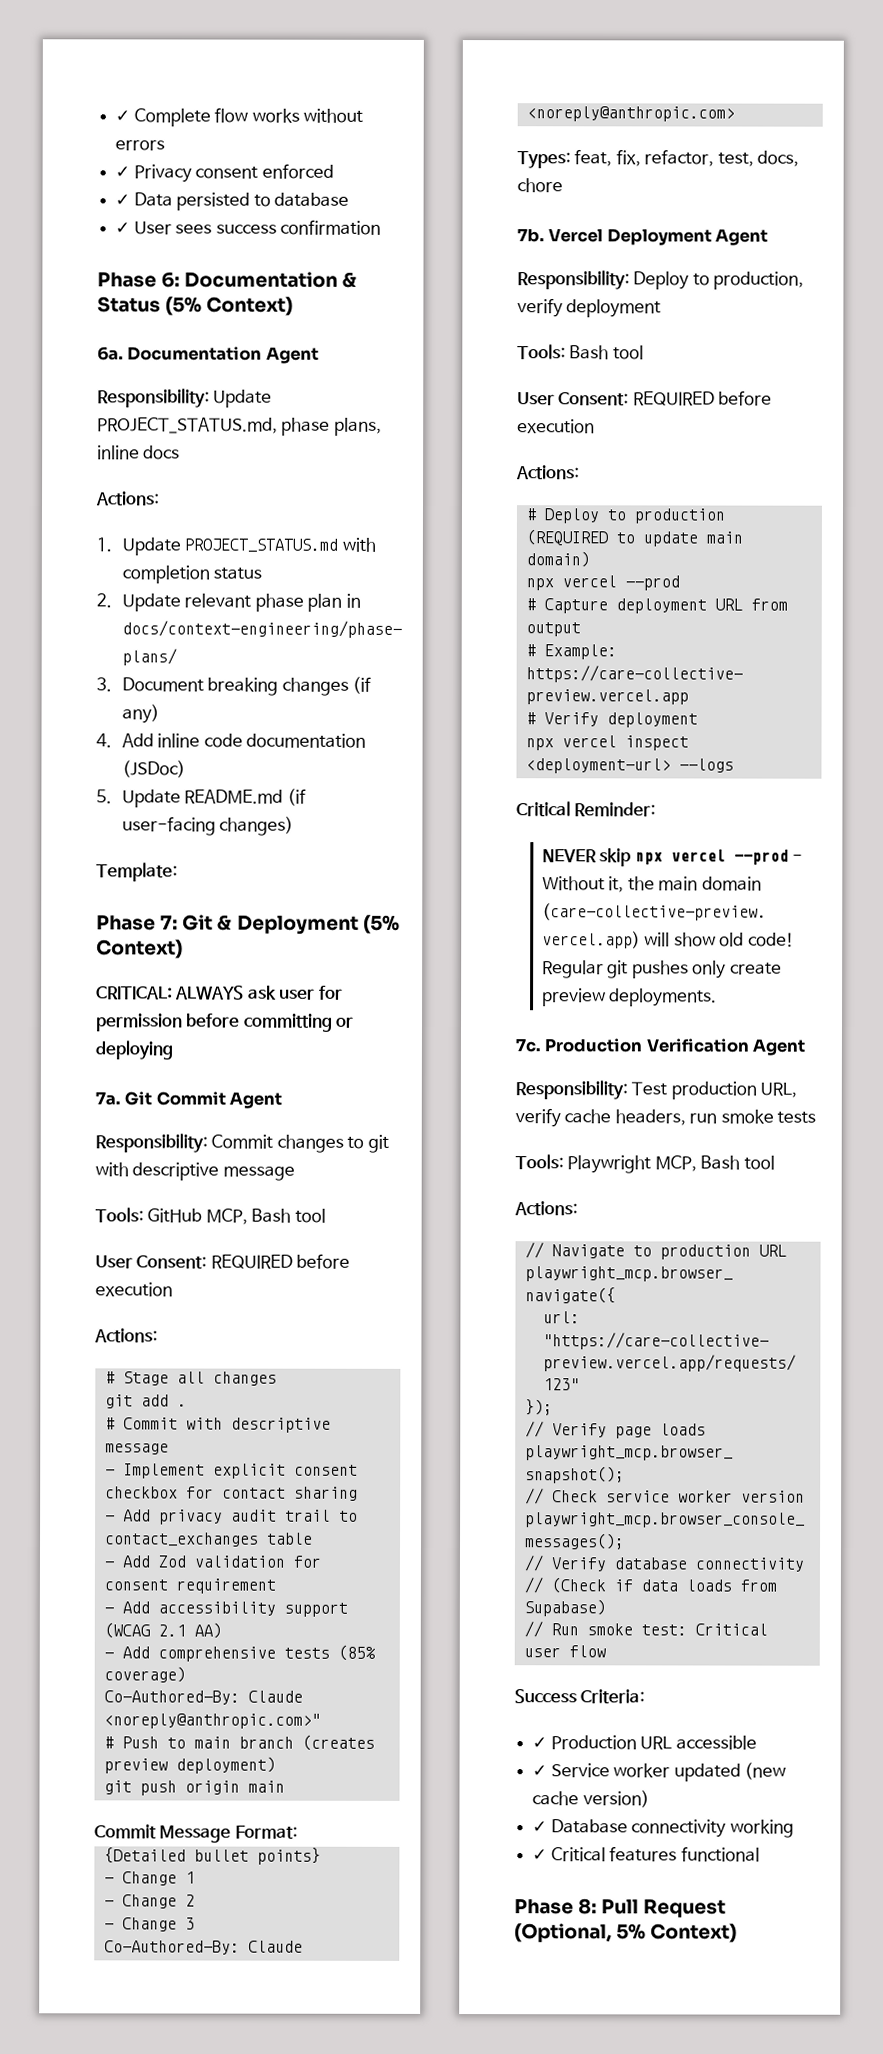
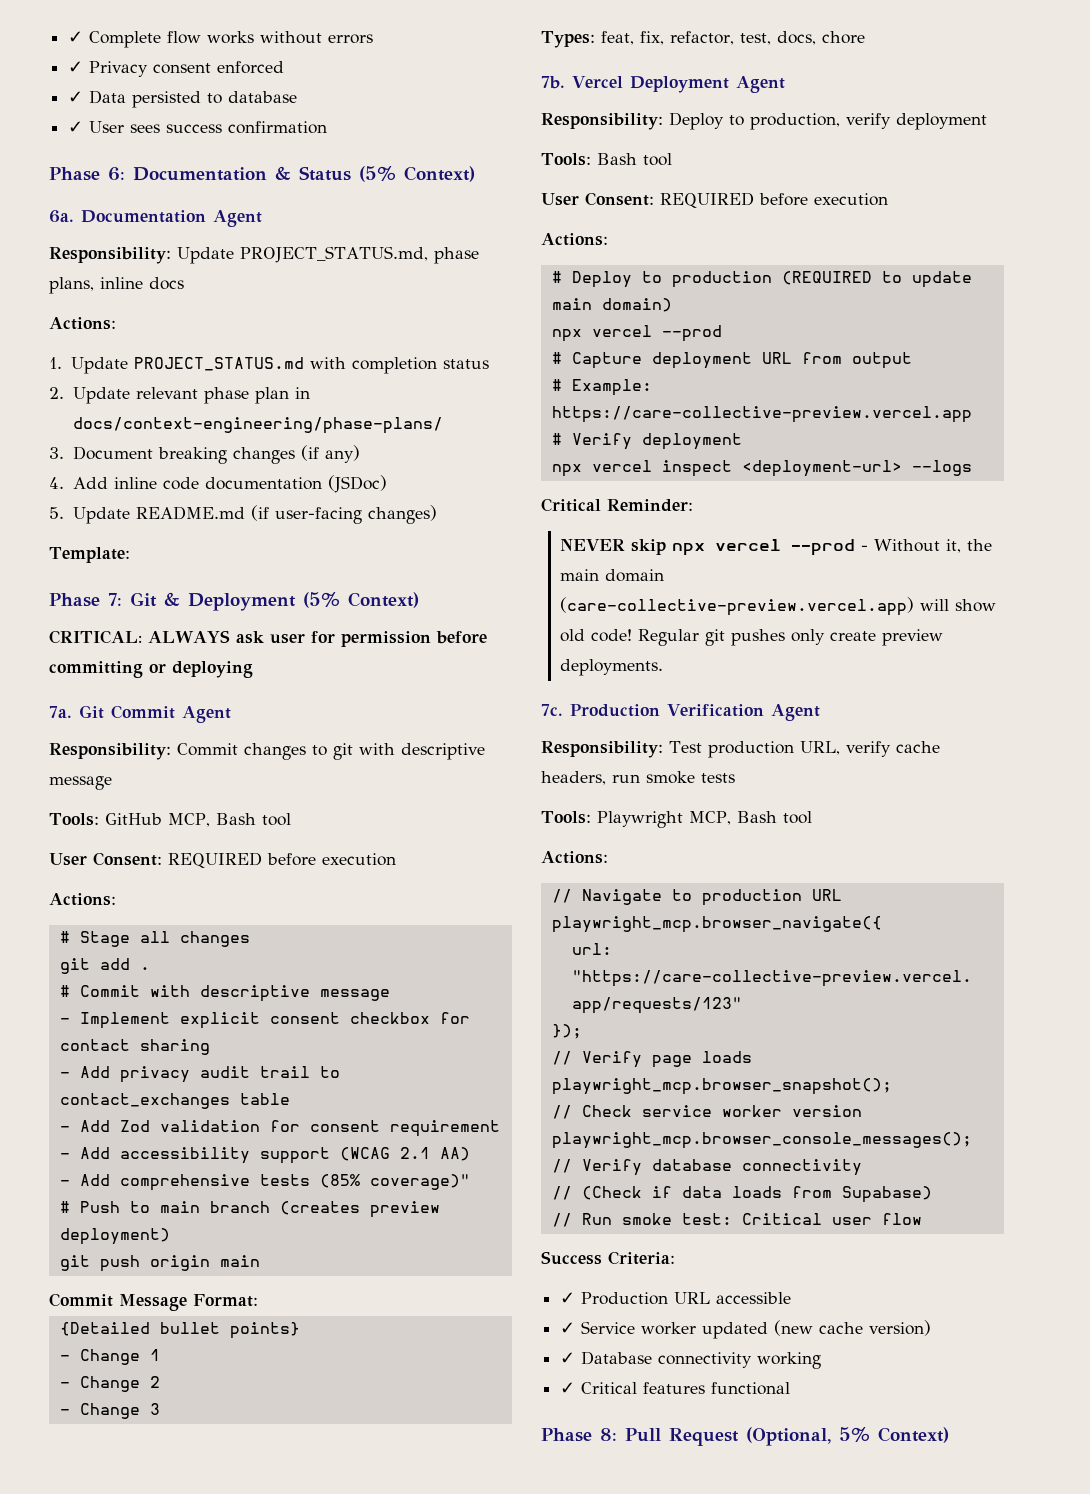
[103,1666,186,1683] [103,1690,303,1705] [103,1713,321,1729] coverage) // Co-Authored-By: Claude <noreply@anthropic.com>" -> [369,1174,470,1190] coverage)"
[103,1940,303,1955] [526,106,735,122] // Co-Authored-By: Claude <noreply@anthropic.com> -> (160, 1409) none

